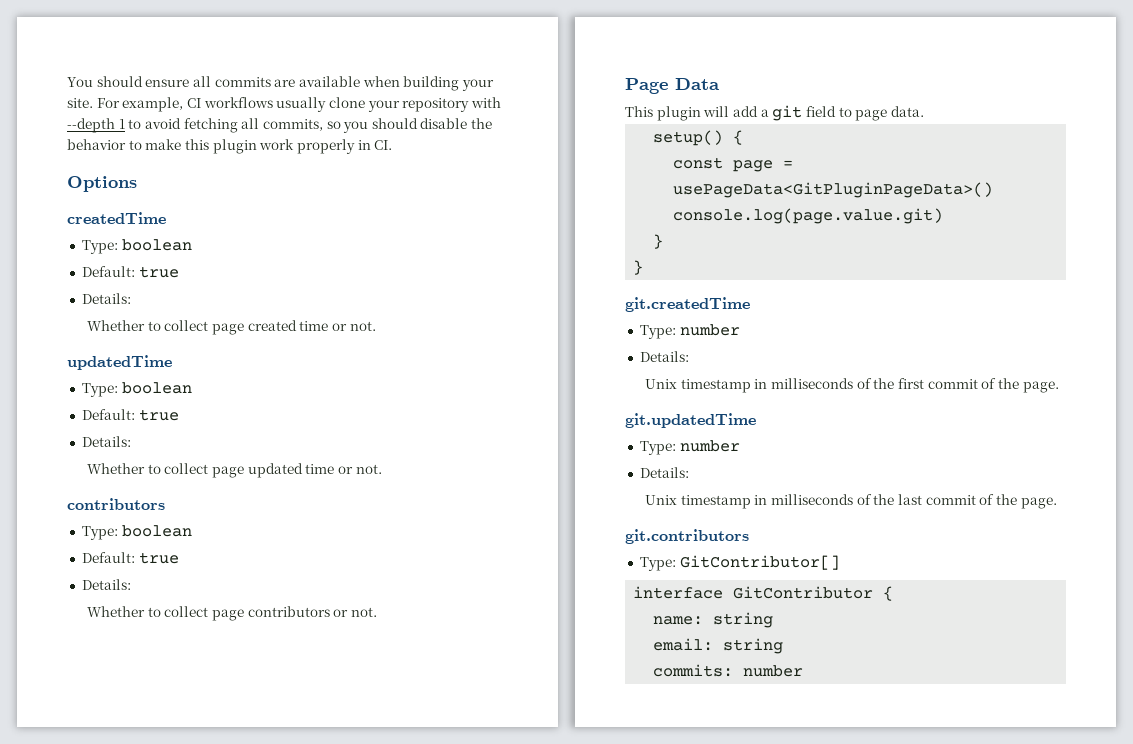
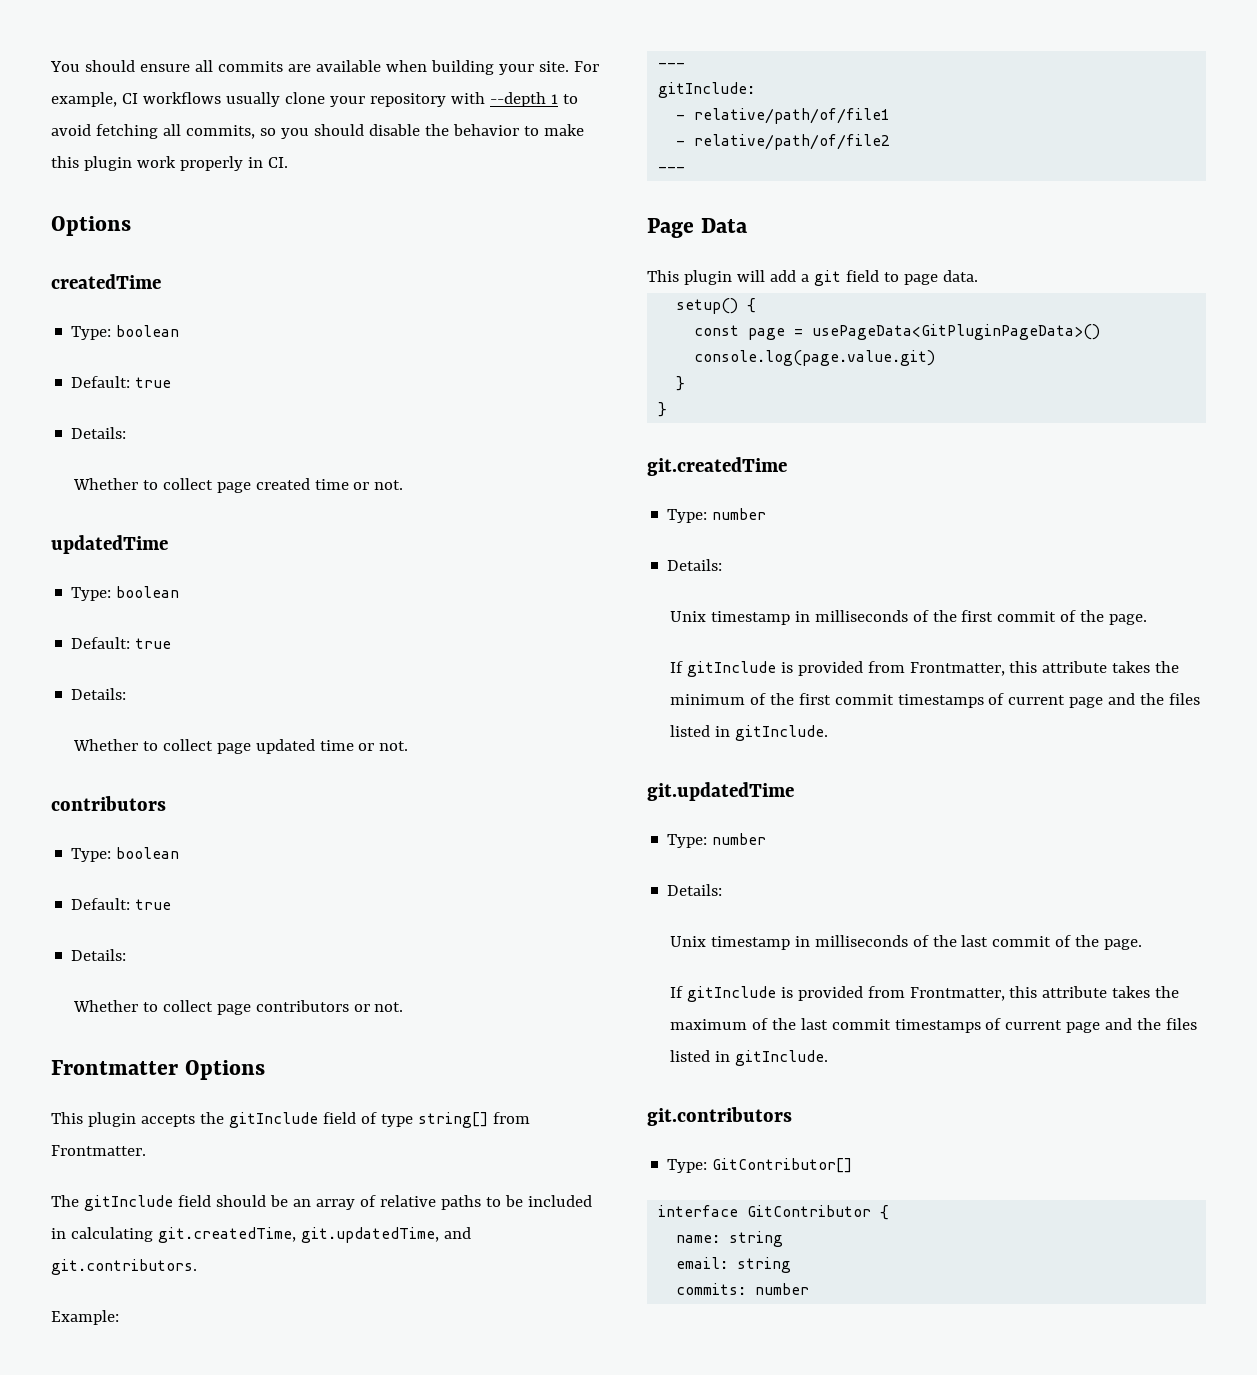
(377, 612) none -> [51,1060,265,1080] [51,1112,530,1128] [51,1145,146,1156] [51,1195,592,1211] [51,1227,471,1243] [51,1259,197,1275] [51,1310,119,1325] [658,62,686,68] [658,82,756,98] [676,108,891,124] [676,134,891,150] [658,166,686,172] // Frontmatter Options // This plugin accepts the gitInclude field of type string[] from Frontmatter. // The gitInclude field should be an array of relative paths to be included in calculating git.createdTime, git.updatedTime, and git.contributors. // Example: // --- // gitInclude: // - relative/path/of/file1 // - relative/path/of/file2 // ---
(1059, 387) none -> [669,661,1180,677] [669,693,1201,708] [669,725,828,741] // If gitInclude is provided from Frontmatter, this attribute takes the minimum of the first commit timestamps of current page and the files listed in gitInclude.
(1057, 503) none -> [669,986,1180,1002] [669,1018,1198,1033] [669,1050,828,1066] // If gitInclude is provided from Frontmatter, this attribute takes the maximum of the last commit timestamps of current page and the files listed in gitInclude.

